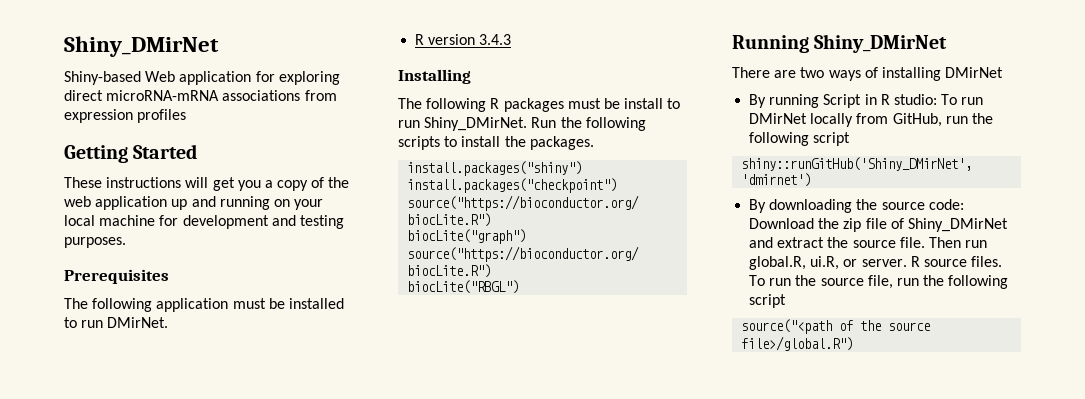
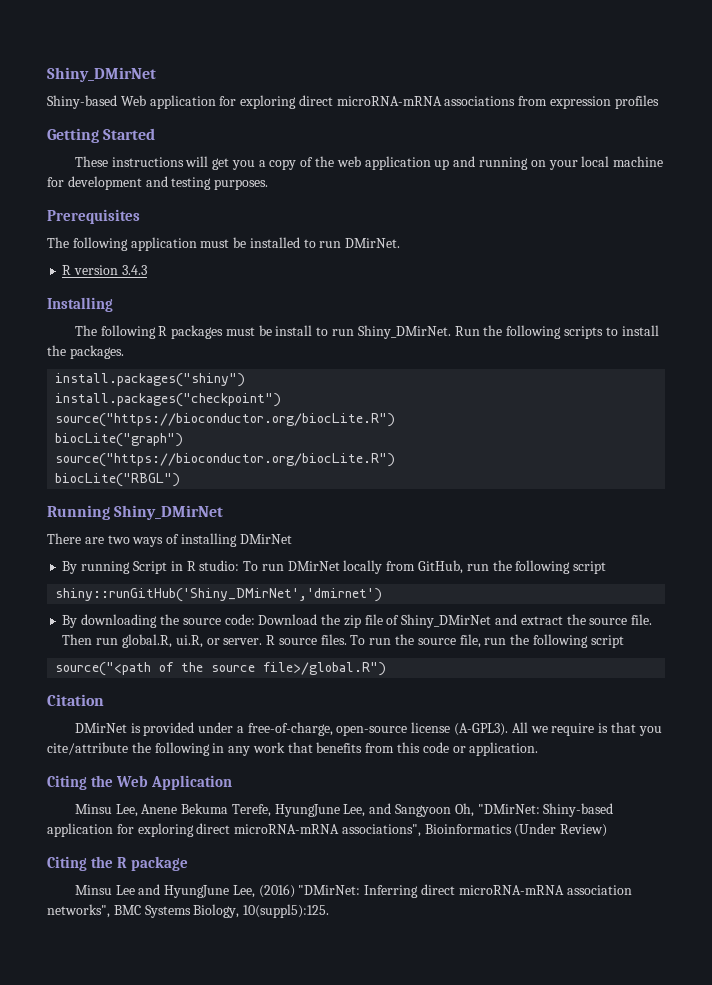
(854, 343) none -> [47,694,104,706] [74,722,662,736] [47,742,539,756] [47,775,232,790] [74,803,614,817] [47,823,608,837] [47,856,188,871] [74,884,632,898] [47,904,330,918] // Citation // DMirNet is provided under a free-of-charge, open-source license (A-GPL3). All we require is that you cite/attribute the following in any work that benefits from this code or application. // Citing the Web Application // Minsu Lee, Anene Bekuma Terefe, HyungJune Lee, and Sangyoon Oh, "DMirNet: Shiny-based application for exploring direct microRNA-mRNA associations", Bioinformatics (Under Review) // Citing the R package // Minsu Lee and HyungJune Lee, (2016) "DMirNet: Inferring direct microRNA-mRNA association networks", BMC Systems Biology, 10(suppl5):125.

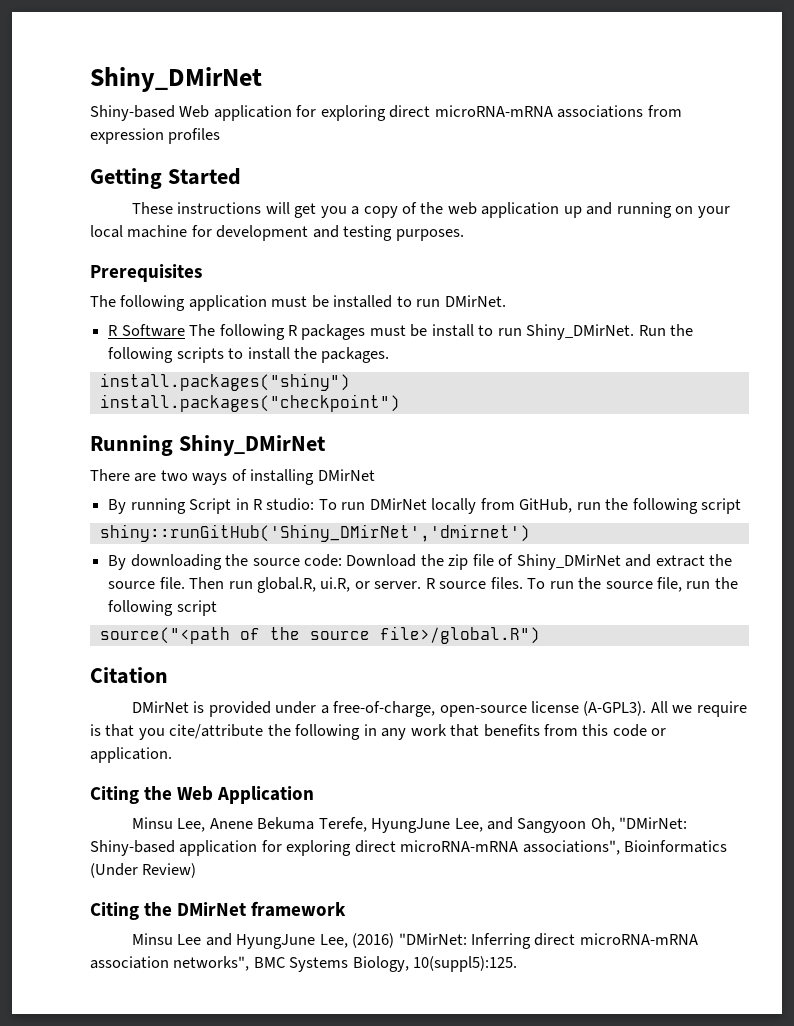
[74,265,147,275] [47,297,113,312] version 3.4.3 // Installing // -> [121,324,185,337] Software
[55,413,396,427] [55,433,184,447] [55,453,396,467] [55,473,181,487] // source("https://bioconductor.org/biocLite.R") // biocLite("graph") // source("https://bioconductor.org/biocLite.R") // biocLite("RBGL") -> (400, 403) none
[116,856,188,871] R package -> [177,901,347,917] DMirNet framework

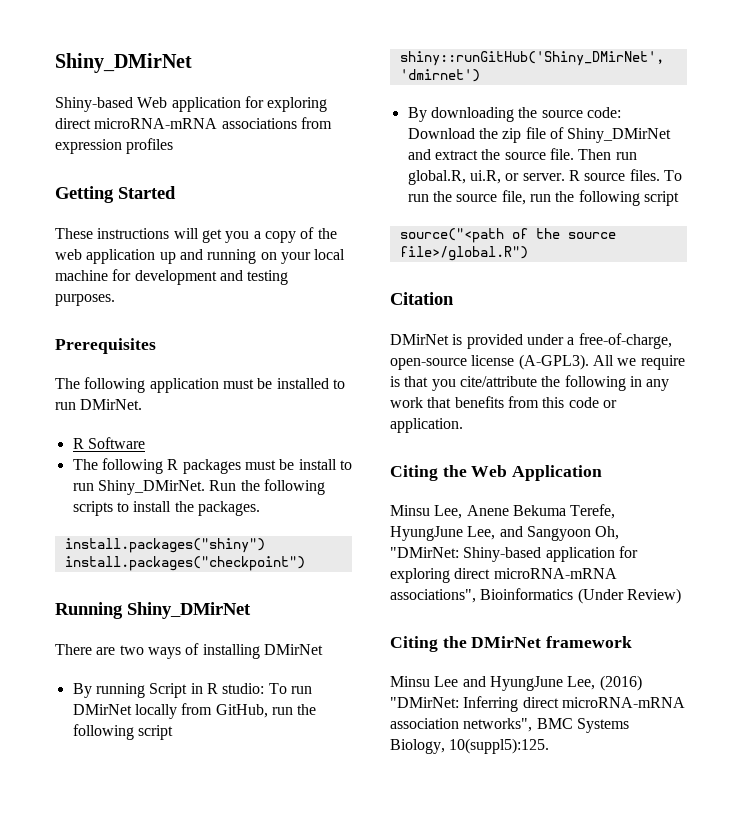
(185, 330) none -> (145, 443) //

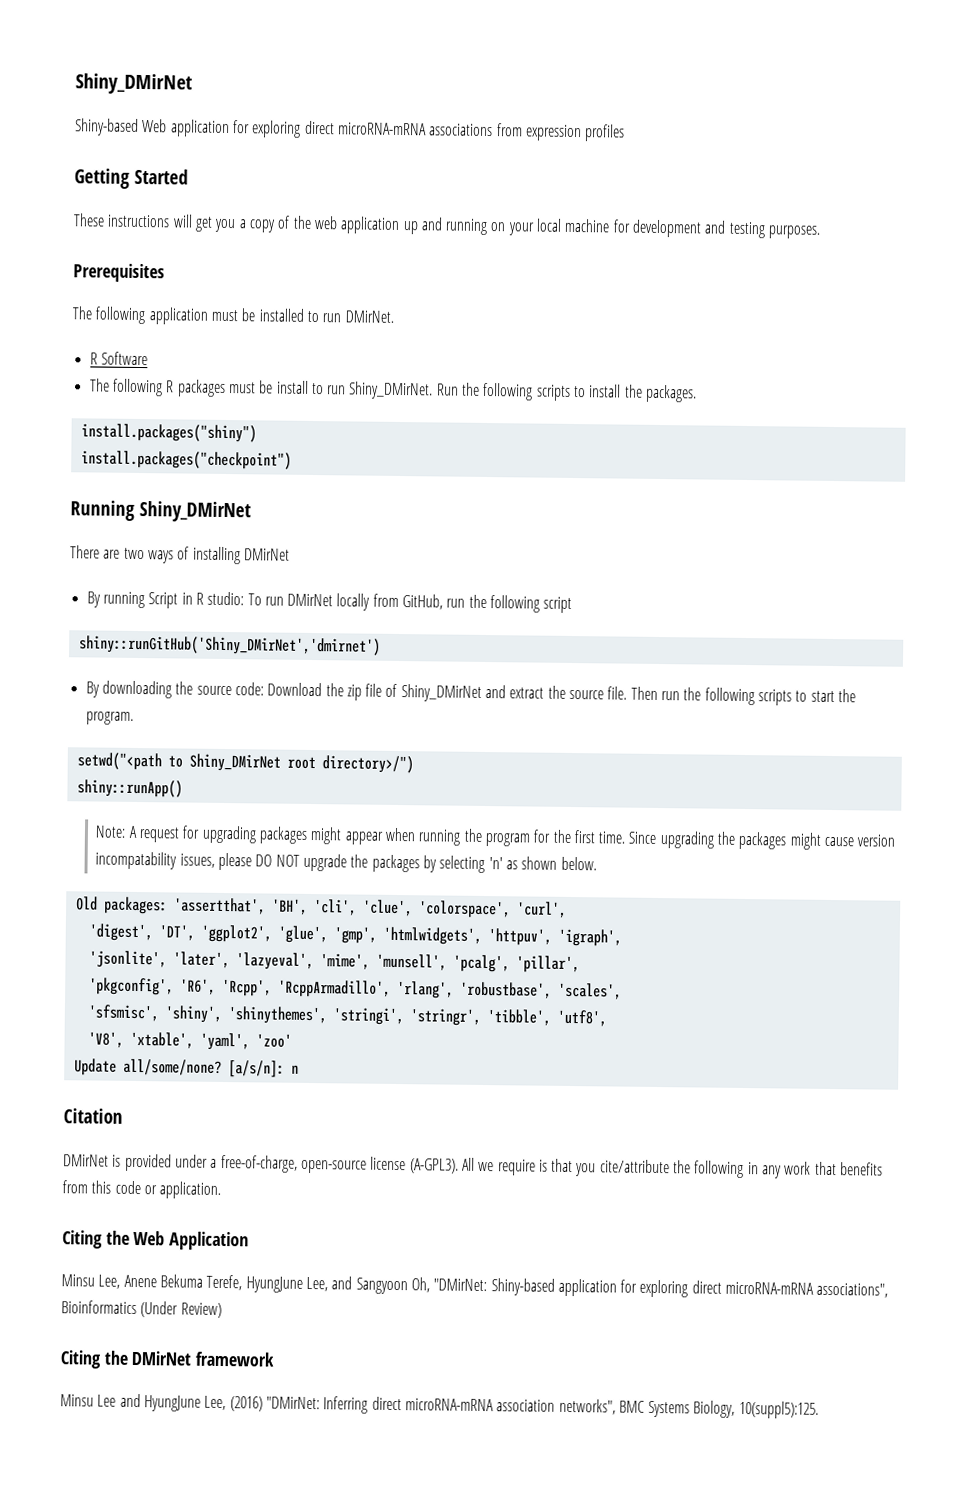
[407,169,682,185] [407,190,679,206] [399,228,616,243] [399,246,528,261] global.R, ui.R, or server. R source files. To run the source file, run the following script // source("<path of the source file>/global.R") -> [683,687,856,706] [85,711,134,725] [76,752,414,774] [76,779,183,798] [95,825,896,850] [95,851,597,874] [75,896,567,919] [88,923,622,947] [88,950,580,974] [88,977,622,1000] [87,1004,607,1027] [87,1031,292,1051] [73,1058,299,1078] the following scripts to start the program. // setwd("<path to Shiny_DMirNet root directory>/") // shiny::runApp() // Note: A request for upgrading packages might appear when running the program for the first time. Since upgrading the packages might cause version incompatability issues, please DO NOT upgrade the packages by selecting 'n' as shown below. // Old packages: 'assertthat', 'BH', 'cli', 'clue', 'colorspace', 'curl', // 'digest', 'DT', 'ggplot2', 'glue', 'gmp', 'htmlwidgets', 'httpuv', 'igraph', // 'jsonlite', 'later', 'lazyeval', 'mime', 'munsell', 'pcalg', 'pillar', // 'pkgconfig', 'R6', 'Rcpp', 'RcppArmadillo', 'rlang', 'robustbase', 'scales', // 'sfsmisc', 'shiny', 'shinythemes', 'stringi', 'stringr', 'tibble', 'utf8', // 'V8', 'xtable', 'yaml', 'zoo' // Update all/some/none? [a/s/n]: n

